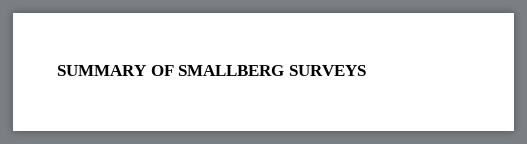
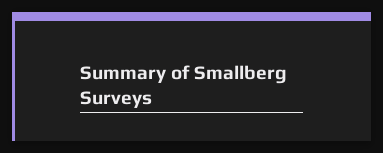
[57,65,366,76] SUMMARY OF SMALLBERG SURVEYS -> [80,65,288,84] [80,91,152,108] Summary of Smallberg Surveys

